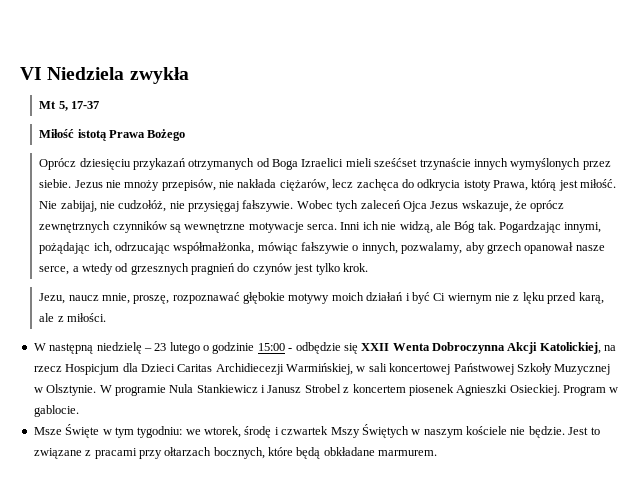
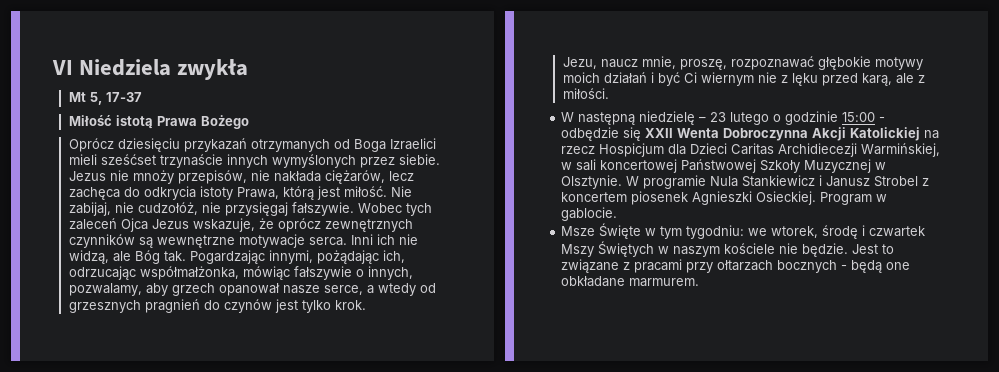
[539,342,601,354] Katolickiej, -> [850,127,921,141] Katolickiej
[213,447,321,459] bocznych, które będą -> [777,260,911,273] bocznych - będą one

